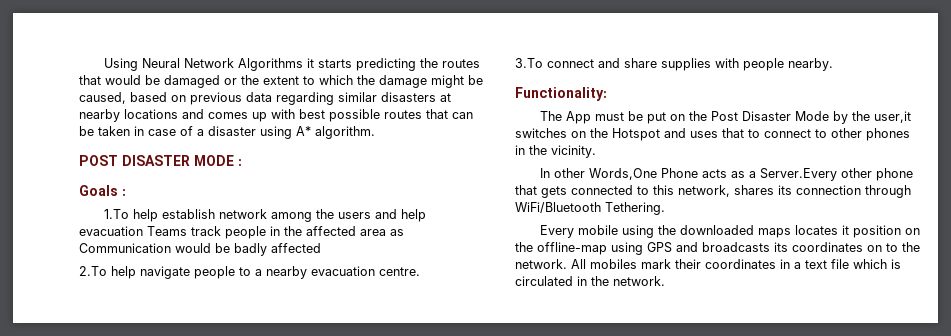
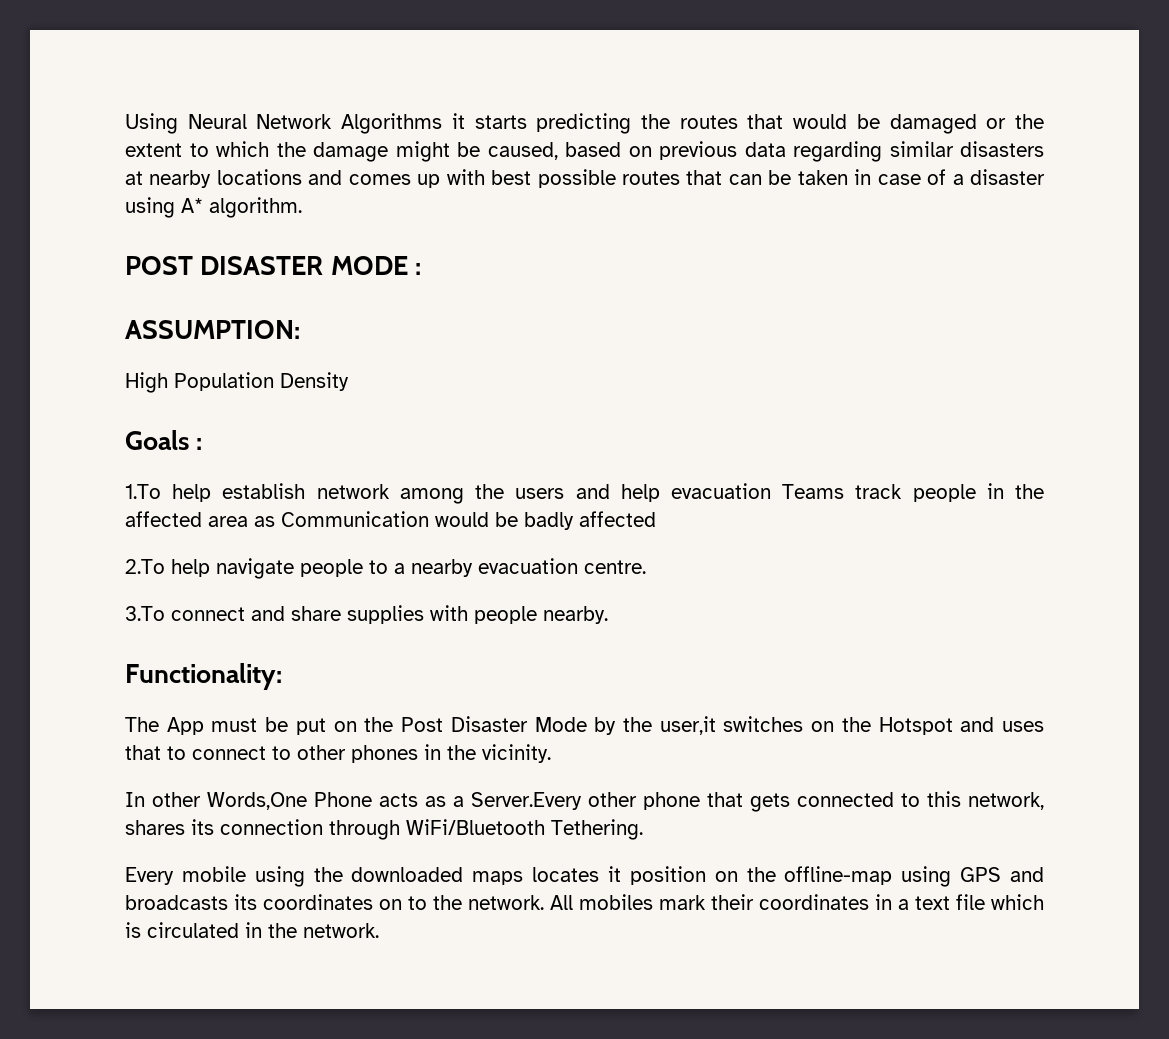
(242, 162) none -> [125,320,300,339] [125,372,349,393] // ASSUMPTION: // High Population Density

